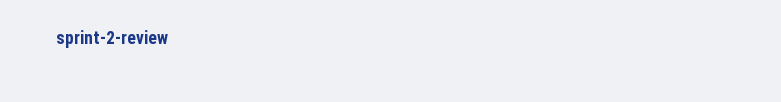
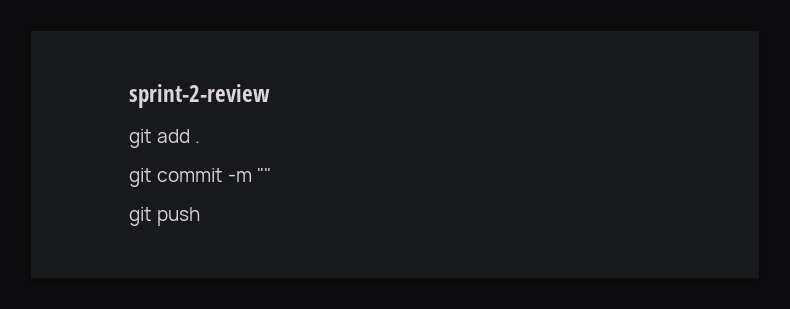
(168, 39) none -> [129,129,201,148] [129,168,272,187] [129,207,201,226] // git add . // git commit -m "" // git push

